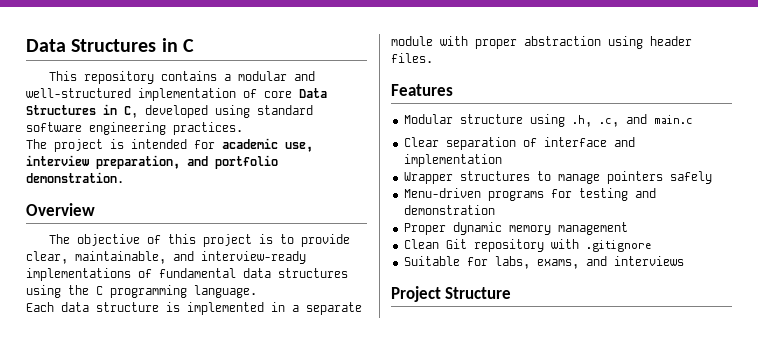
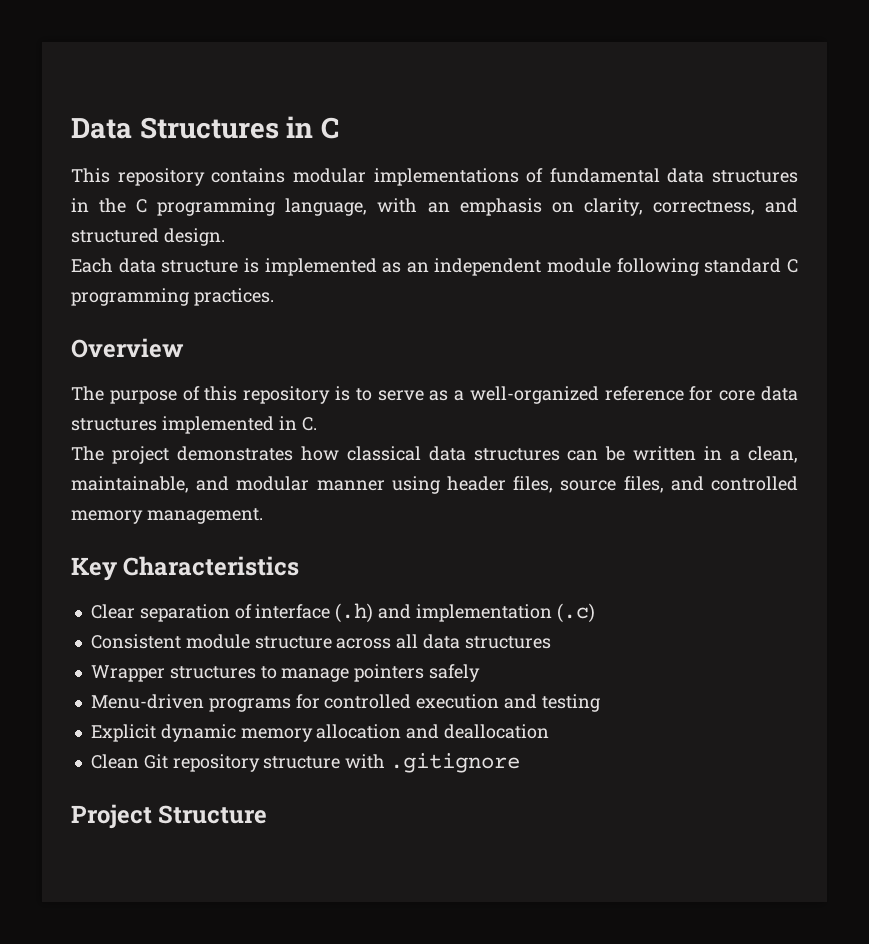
[224,71,316,81] [26,88,327,101] [26,104,313,118] [26,122,243,135] [26,138,313,152] [26,155,278,169] [26,172,124,183] [26,203,95,216] [49,234,351,247] [26,251,306,264] a modular and well-structured implementation of core Data Structures in C, developed using standard software engineering practices. // The project is intended for academic use, interview preparation, and portfolio demonstration. // Overview // The objective of this project is to provide clear, maintainable, and interview-ready -> [292,168,366,183] modular
[26,285,61,298] using -> [71,198,89,212] in
[194,285,257,298] language. -> [285,198,798,216] [71,228,225,246] language, with an emphasis on clarity, correctness, and structured design.
[271,302,362,315] [391,36,692,49] [391,53,433,63] [391,84,453,96] [403,114,693,127] in a separate module with proper abstraction using header files. // Features // Modular structure using .h, .c, and main.c -> [382,258,798,276] [71,288,274,306] [71,338,184,358] [71,386,799,404] [71,416,317,434] [71,446,798,464] [71,476,798,494] [71,508,263,524] [71,556,300,581] as an independent module following standard C programming practices. // Overview // The purpose of this repository is to serve as a well-organized reference for core data structures implemented in C. // The project demonstrates how classical data structures can be written in a clean, maintainable, and modular manner using header files, source files, and controlled memory management. // Key Characteristics
(607, 142) none -> [335,603,374,623] (.h)
(502, 160) none -> [556,603,595,623] [90,634,551,649] (.c) // Consistent module structure across all data structures
[578,188,656,201] [403,205,495,215] [403,222,628,235] testing and demonstration // Proper dynamic memory management -> [324,694,600,712] [90,724,550,742] controlled execution and testing // Explicit dynamic memory allocation and deallocation
(544, 245) none -> [263,756,341,769] structure
[403,256,684,269] // Suitable for labs, exams, and interviews -> (521, 763) none

